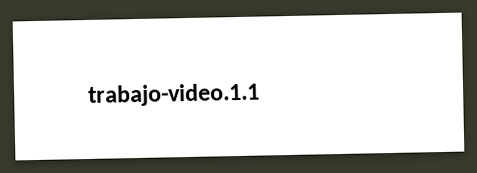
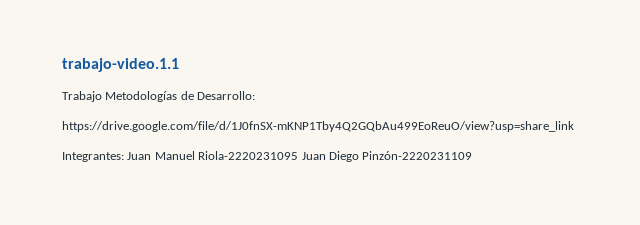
(260, 94) none -> [62,91,256,102] [62,121,574,132] [62,151,473,162] // Trabajo Metodologías de Desarrollo: // https://drive.google.com/file/d/1J0fnSX-mKNP1Tby4Q2GQbAu499EoReuO/view?usp=share_link // Integrantes: Juan Manuel Riola-2220231095 Juan Diego Pinzón-2220231109

